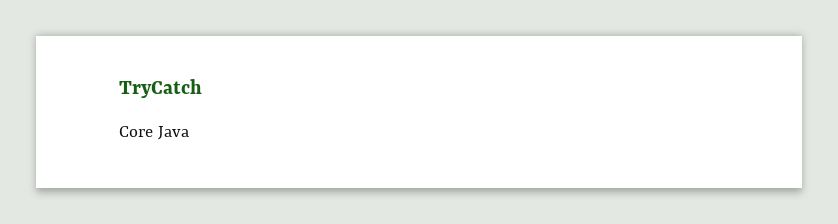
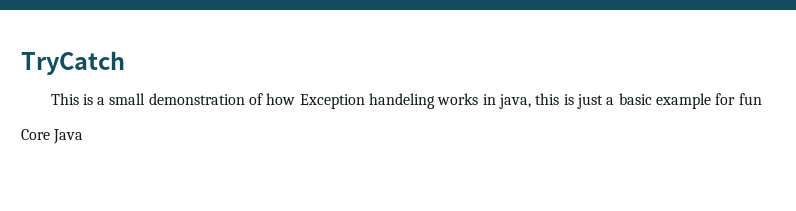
(202, 88) none -> [50,93,762,109] // This is a small demonstration of how Exception handeling works in java, this is just a basic example for fun

